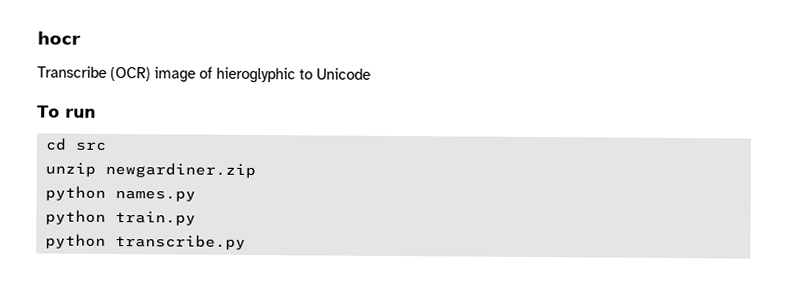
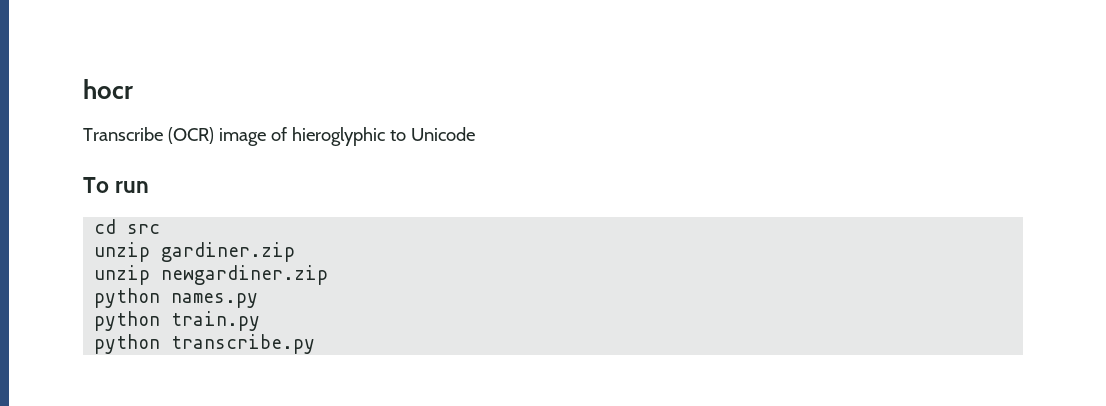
(106, 146) none -> [94,242,296,262] // unzip gardiner.zip

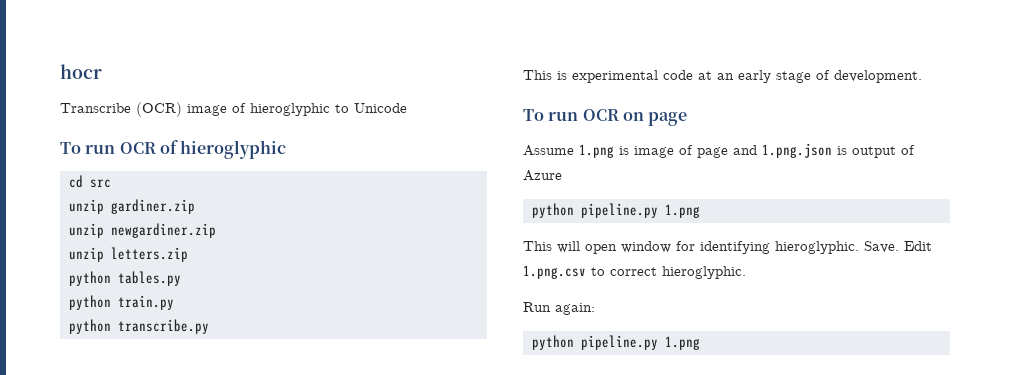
(150, 187) none -> [119,140,287,159] OCR of hieroglyphic
[94,288,259,308] // python names.py -> [68,247,188,262] [68,271,181,286] // unzip letters.zip // python tables.py
(316, 344) none -> [523,70,922,83] [523,109,688,126] [523,143,915,158] [523,170,562,181] [531,203,700,218] [523,241,932,254] [523,265,746,279] [523,302,595,315] [531,335,700,350] // This is experimental code at an early stage of development. // To run OCR on page // Assume 1.png is image of page and 1.png.json is output of Azure // python pipeline.py 1.png // This will open window for identifying hieroglyphic. Save. Edit 1.png.csv to correct hieroglyphic. // Run again: // python pipeline.py 1.png

